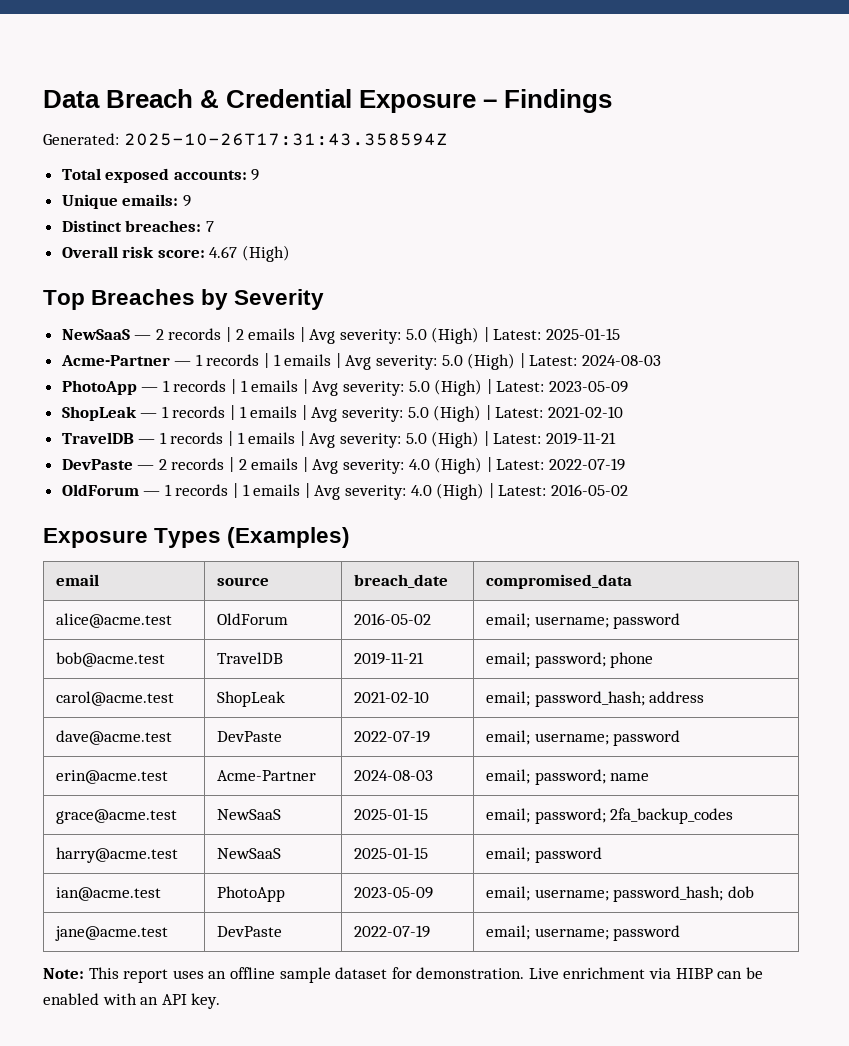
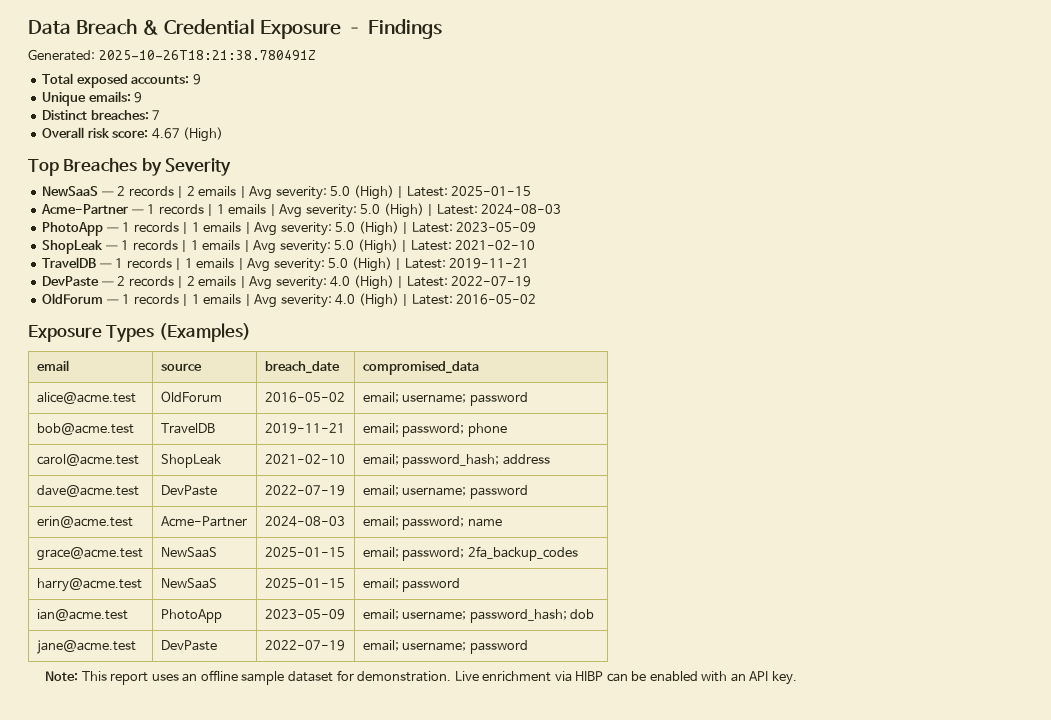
[123,133,448,146] 2025-10-26T17:31:43.358594Z -> [98,50,316,60] 2025-10-26T18:21:38.780491Z

